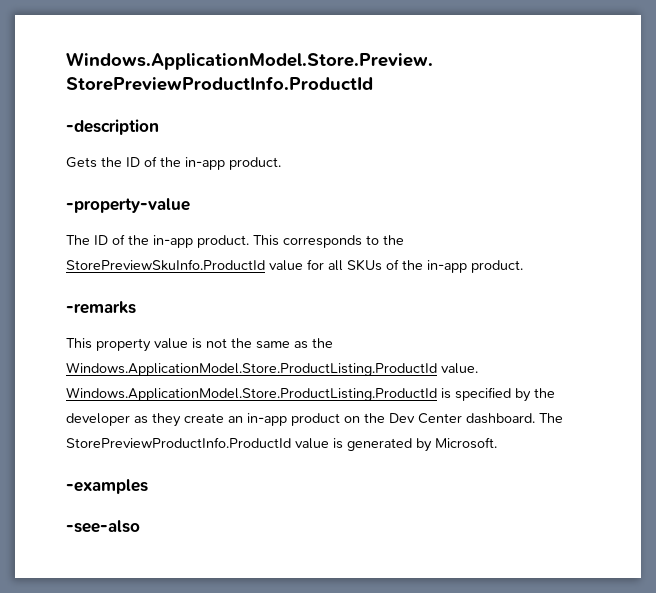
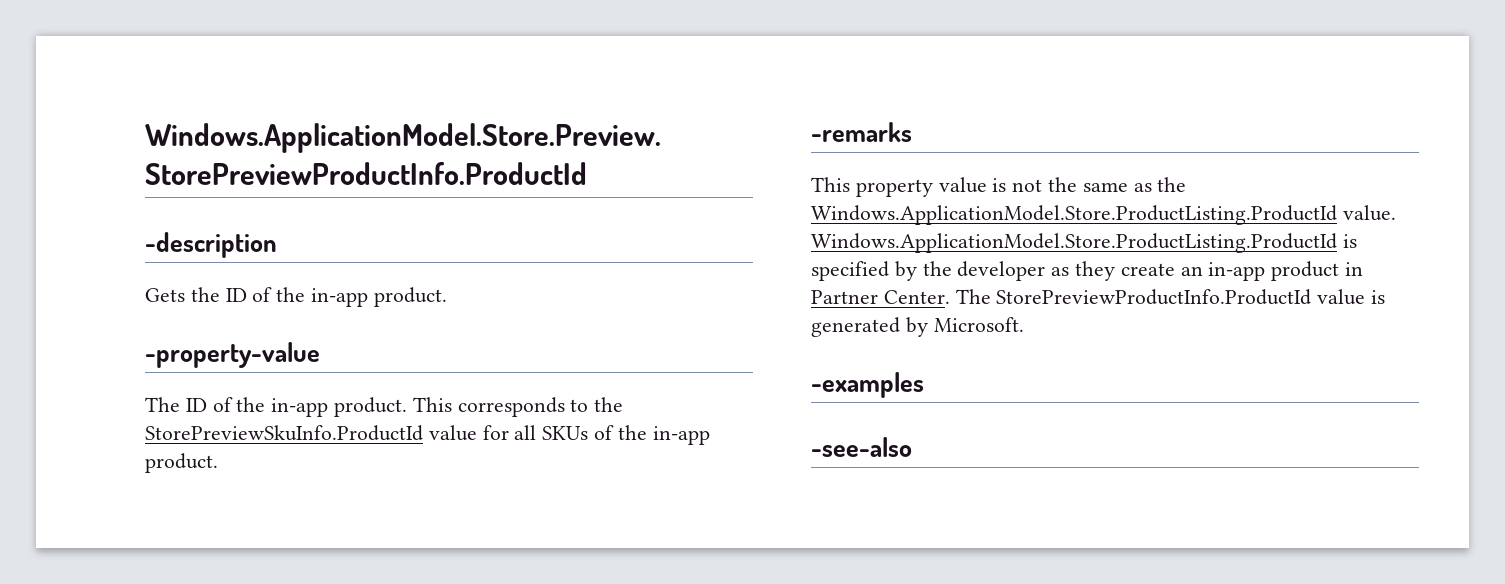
[344,413,535,424] on the Dev Center dashboard. -> [1345,262,1364,276] [811,290,950,304] in Partner Center.

